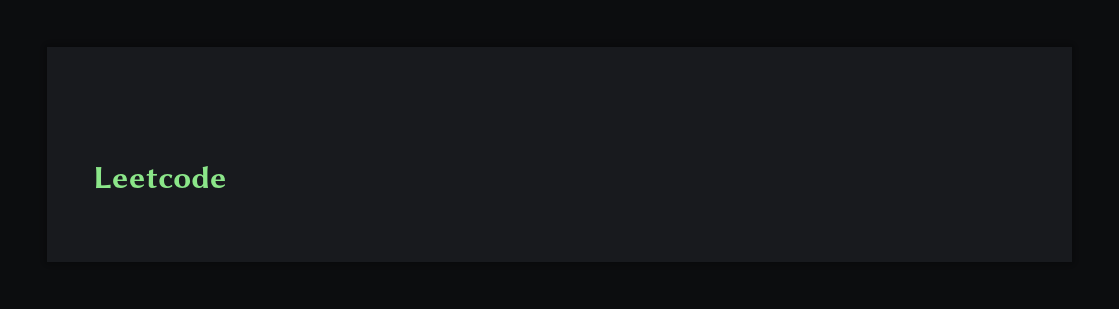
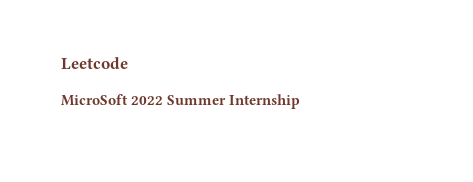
(227, 177) none -> [61,94,301,109] // MicroSoft 2022 Summer Internship

